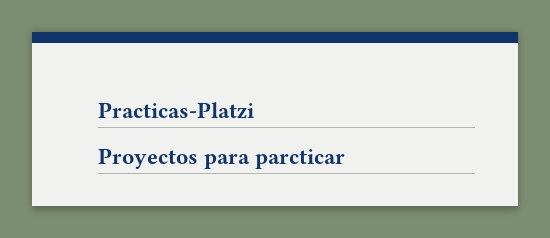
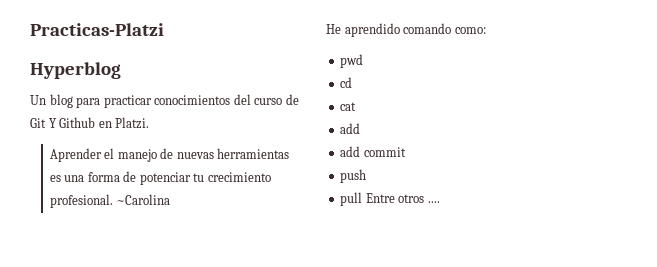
[98,148,346,169] Proyectos para parcticar -> [30,62,121,79] [30,94,299,108] [30,117,150,129] [49,148,290,162] [49,171,271,185] [49,194,171,208] [326,23,486,37] [340,54,364,68] [340,77,353,88] [340,102,357,111] [340,123,361,134] [340,146,406,157] [340,169,367,183] [340,192,440,206] Hyperblog // Un blog para practicar conocimientos del curso de Git Y Github en Platzi. // Aprender el manejo de nuevas herramientas es una forma de potenciar tu crecimiento profesional. ~Carolina // He aprendido comando como: // pwd // cd // cat // add // add commit // push // pull Entre otros ....

